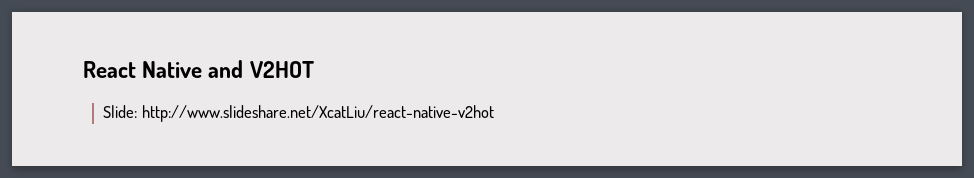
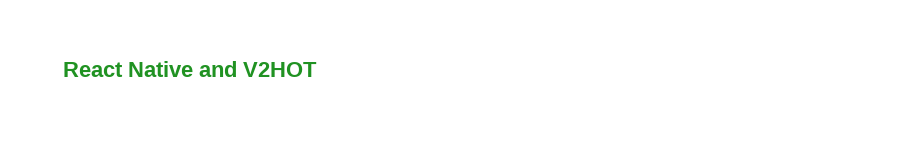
[103,105,494,122] // Slide: http://www.slideshare.net/XcatLiu/react-native-v2hot -> (317, 69) none

